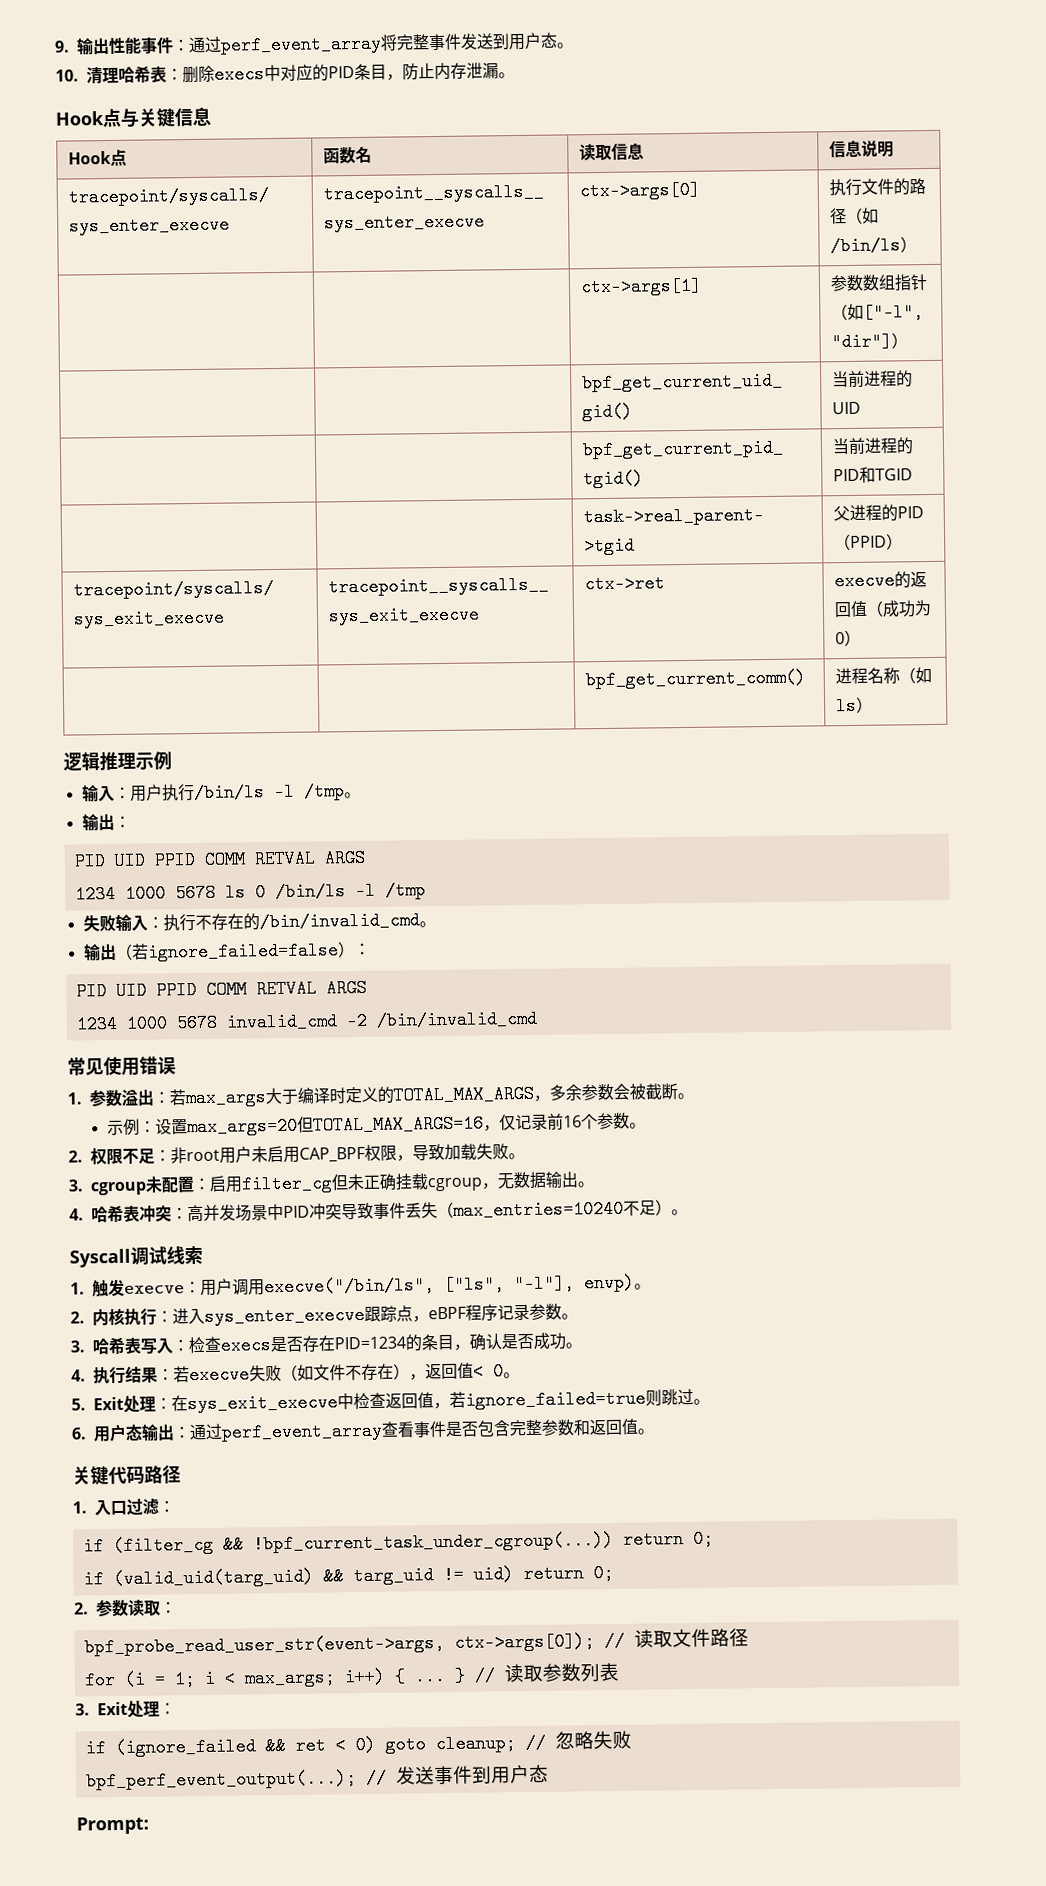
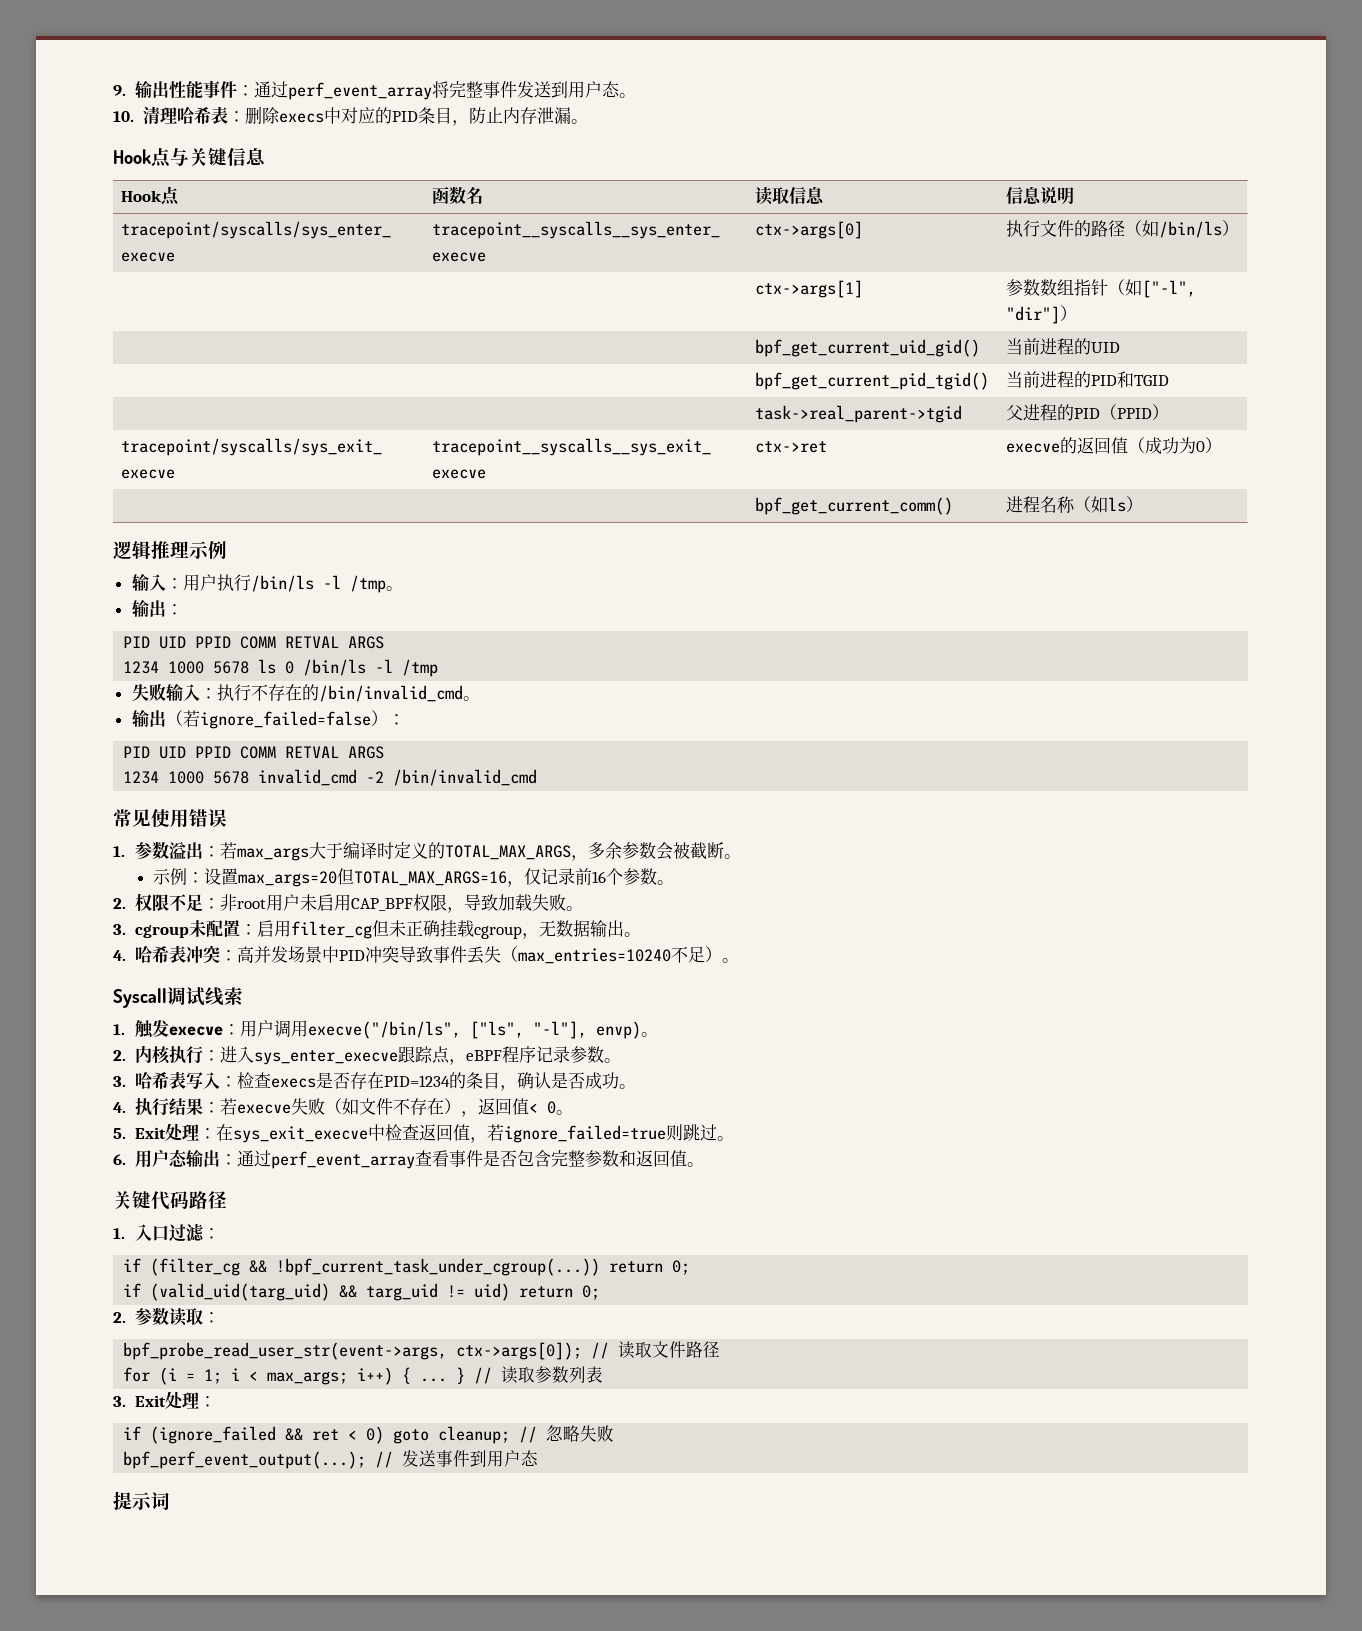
[76,1816,149,1835] Prompt: -> [113,1491,170,1510] 提示词

